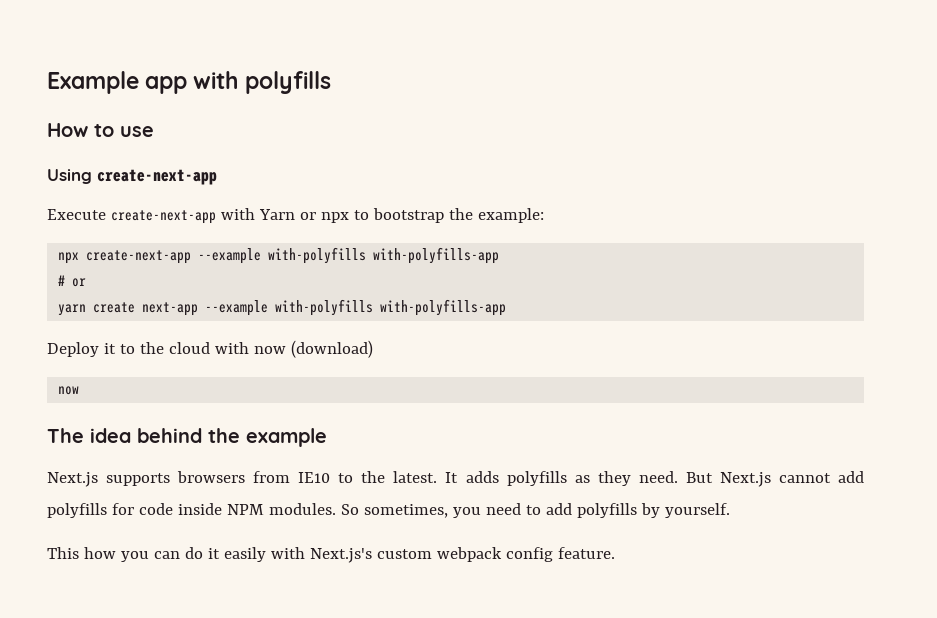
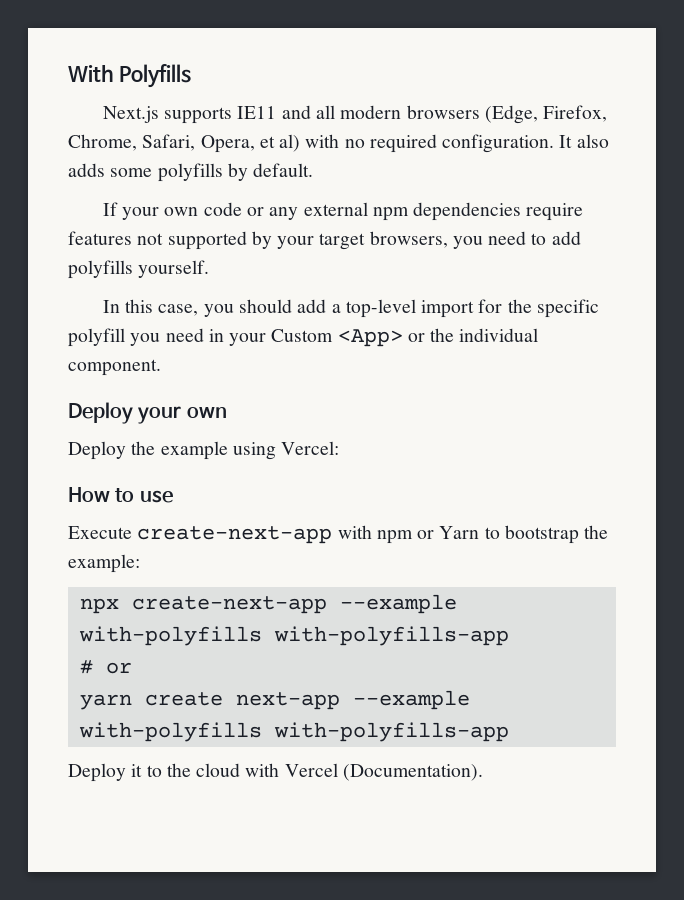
[47,71,331,94] Example app with polyfills -> [68,64,191,88] [102,105,608,124] [68,134,609,153] [68,163,314,182] [102,202,584,221] [68,231,581,250] [68,260,210,279] [102,299,599,318] [68,328,539,347] [68,359,161,376] [68,402,227,424] [68,441,340,460] With Polyfills // Next.js supports IE11 and all modern browsers (Edge, Firefox, Chrome, Safari, Opera, et al) with no required configuration. It also adds some polyfills by default. // If your own code or any external npm dependencies require features not supported by your target browsers, you need to add polyfills yourself. // In this case, you should add a top-level import for the specific polyfill you need in your Custom <App> or the individual component. // Deploy your own // Deploy the example using Vercel:
[47,169,217,185] // Using create-next-app -> (173, 496) none
[258,209,349,223] Yarn or npx -> [376,526,480,544] npm or Yarn
[253,340,373,358] [58,386,80,395] [47,428,327,447] [47,471,864,487] [47,503,730,518] [47,547,615,563] now (download) // now // The idea behind the example // Next.js supports browsers from IE10 to the latest. It adds polyfills as they need. But Next.js cannot add polyfills for code inside NPM modules. So sometimes, you need to add polyfills by yourself. // This how you can do it easily with Next.js's custom webpack config feature. -> [284,763,483,781] Vercel (Documentation).

